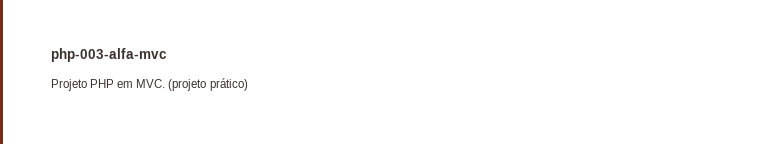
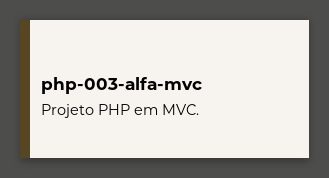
[168,78,248,91] (projeto prático) -> (199, 109) none

